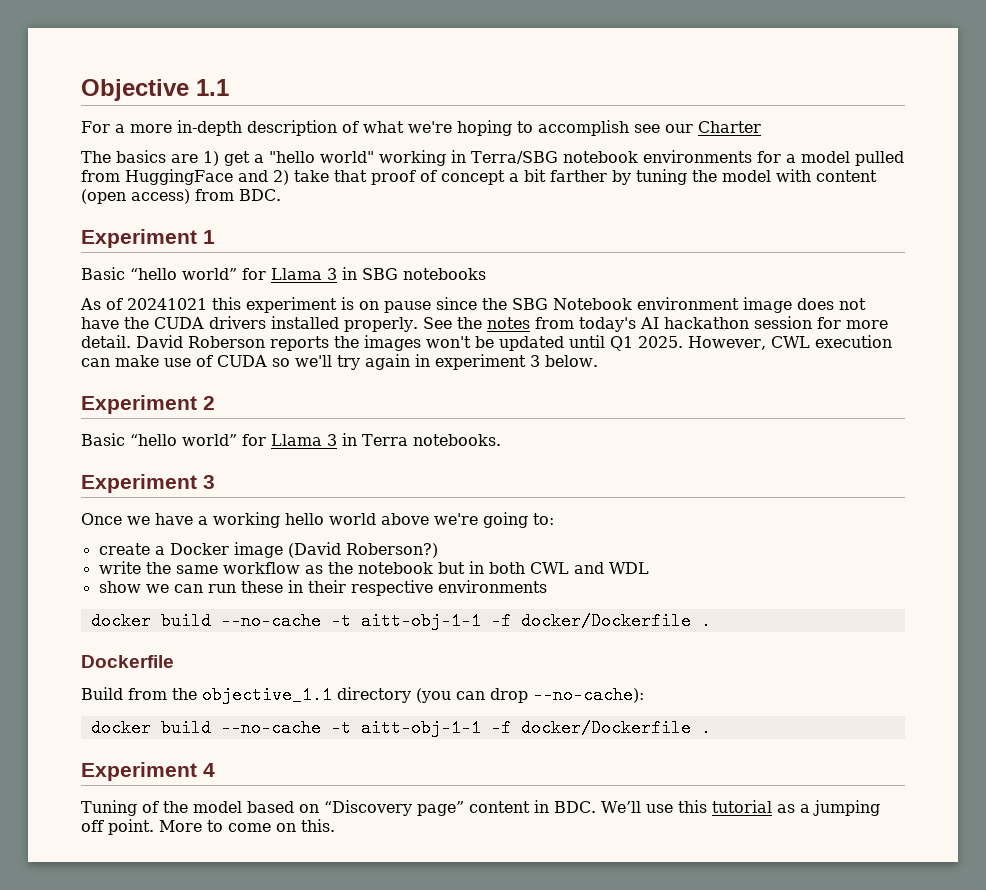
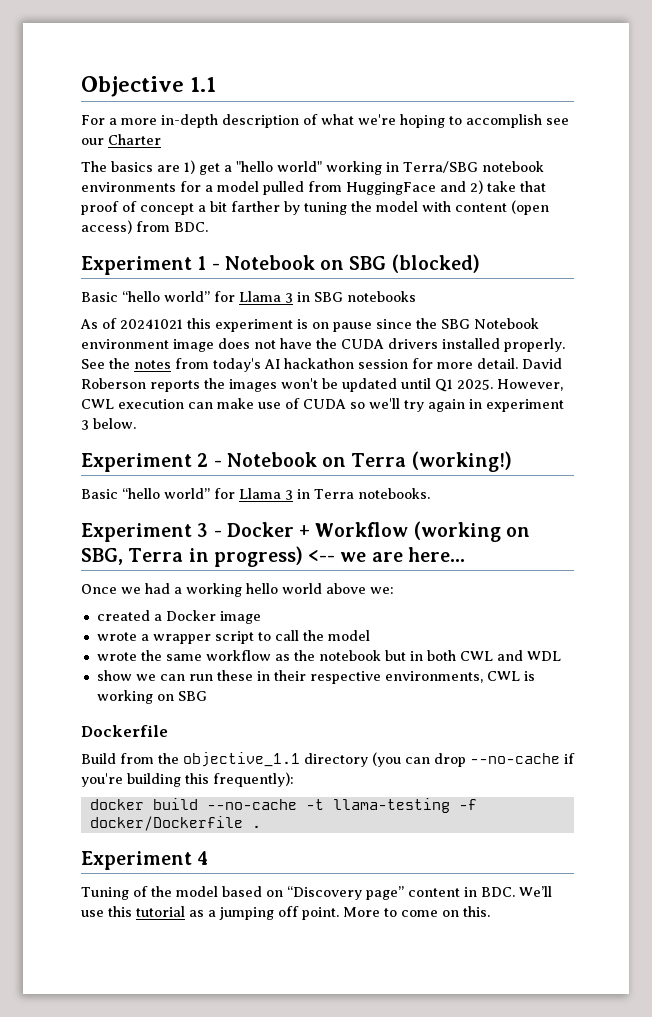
(215, 237) none -> [211,254,480,273] - Notebook on SBG (blocked)
(215, 403) none -> [213,451,512,472] - Notebook on Terra (working!)
(215, 482) none -> [213,521,530,542] [81,546,465,567] - Docker + Workflow (working on SBG, Terra in progress) <-- we are here...
[155,513,193,525] have -> [145,583,170,594] had
[434,512,554,528] [98,543,150,555] we're going to: // create -> [370,587,394,594] [96,610,150,621] we: // created
[287,542,438,558] [98,561,141,574] (David Roberson?) // write -> [96,630,370,644] [96,652,137,661] // wrote a wrapper script to call the model // wrote
[437,580,547,593] [90,612,711,630] environments // docker build --no-cache -t aitt-obj-1-1 -f docker/Dockerfile . -> [384,671,535,683] [96,690,207,704] environments, CWL is working on SBG
[533,686,644,704] [90,719,481,737] --no-cache): // docker build --no-cache -t aitt-obj-1-1 -> [470,753,575,764] [81,772,294,787] [89,798,450,813] --no-cache if you're building this frequently): // docker build --no-cache -t llama-testing

